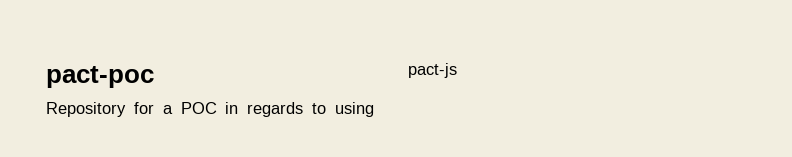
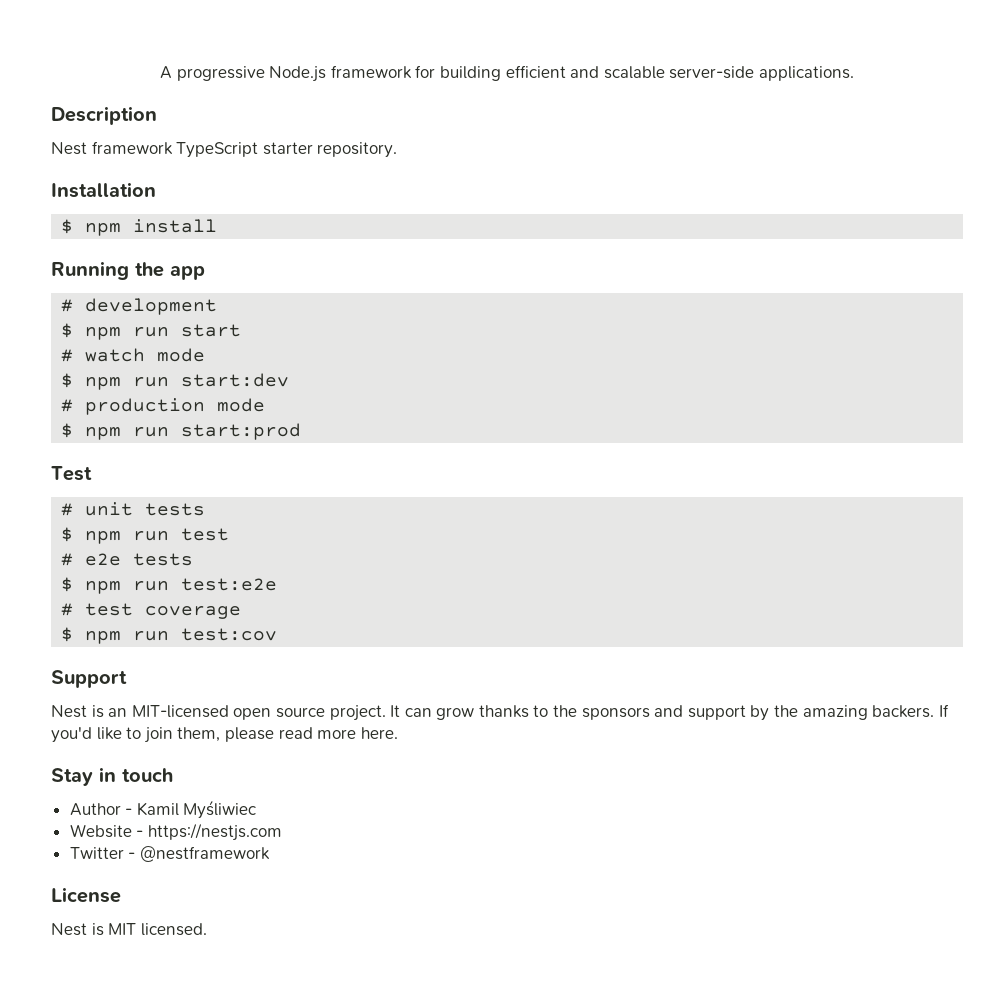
[46,66,154,88] [46,102,374,117] [408,63,457,78] pact-poc // Repository for a POC in regards to using pact-js -> [160,65,854,82] [51,106,157,125] [51,141,398,158] [51,182,156,198] [61,219,218,236] [51,261,205,280] [61,298,218,315] [61,323,242,340] [61,348,206,362] [61,373,290,390] [61,398,266,415] [61,423,302,440] [51,466,92,481] [61,502,206,516] [61,527,230,544] [61,553,194,566] [61,577,278,594] [61,603,242,619] [61,627,278,644] [51,670,127,688] [51,704,949,721] [51,727,398,743] [51,767,173,786] [69,800,257,819] [69,823,282,841] [69,846,270,862] [51,887,121,903] [51,923,207,936] A progressive Node.js framework for building efficient and scalable server-side applications. // Description // Nest framework TypeScript starter repository. // Installation // $ npm install // Running the app // # development // $ npm run start // # watch mode // $ npm run start:dev // # production mode // $ npm run start:prod // Test // # unit tests // $ npm run test // # e2e tests // $ npm run test:e2e // # test coverage // $ npm run test:cov // Support // Nest is an MIT-licensed open source project. It can grow thanks to the sponsors and support by the amazing backers. If you'd like to join them, please read more here. // Stay in touch // Author - Kamil Myśliwiec // Website - https://nestjs.com // Twitter - @nestframework // License // Nest is MIT licensed.

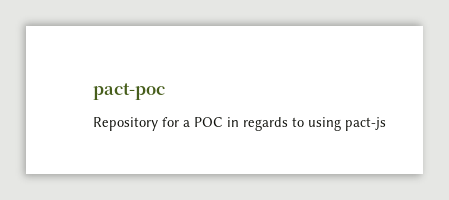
[160,65,854,82] [51,106,157,125] [51,141,398,158] [51,182,156,198] [61,219,218,236] [51,261,205,280] [61,298,218,315] [61,323,242,340] [61,348,206,362] [61,373,290,390] [61,398,266,415] [61,423,302,440] [51,466,92,481] [61,502,206,516] [61,527,230,544] [61,553,194,566] [61,577,278,594] [61,603,242,619] [61,627,278,644] [51,670,127,688] [51,704,949,721] [51,727,398,743] [51,767,173,786] [69,800,257,819] [69,823,282,841] [69,846,270,862] [51,887,121,903] [51,923,207,936] A progressive Node.js framework for building efficient and scalable server-side applications. // Description // Nest framework TypeScript starter repository. // Installation // $ npm install // Running the app // # development // $ npm run start // # watch mode // $ npm run start:dev // # production mode // $ npm run start:prod // Test // # unit tests // $ npm run test // # e2e tests // $ npm run test:e2e // # test coverage // $ npm run test:cov // Support // Nest is an MIT-licensed open source project. It can grow thanks to the sponsors and support by the amazing backers. If you'd like to join them, please read more here. // Stay in touch // Author - Kamil Myśliwiec // Website - https://nestjs.com // Twitter - @nestframework // License // Nest is MIT licensed. -> [93,83,165,100] [93,117,386,131] pact-poc // Repository for a POC in regards to using pact-js

